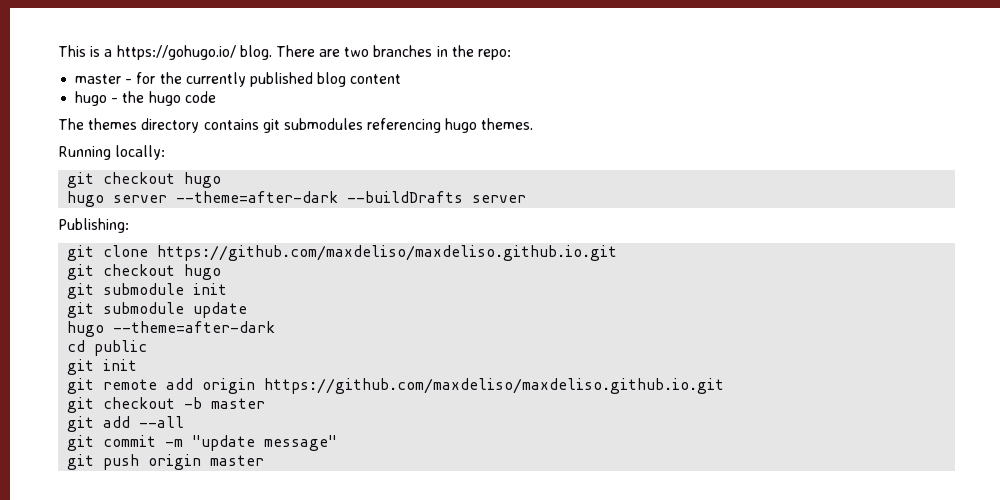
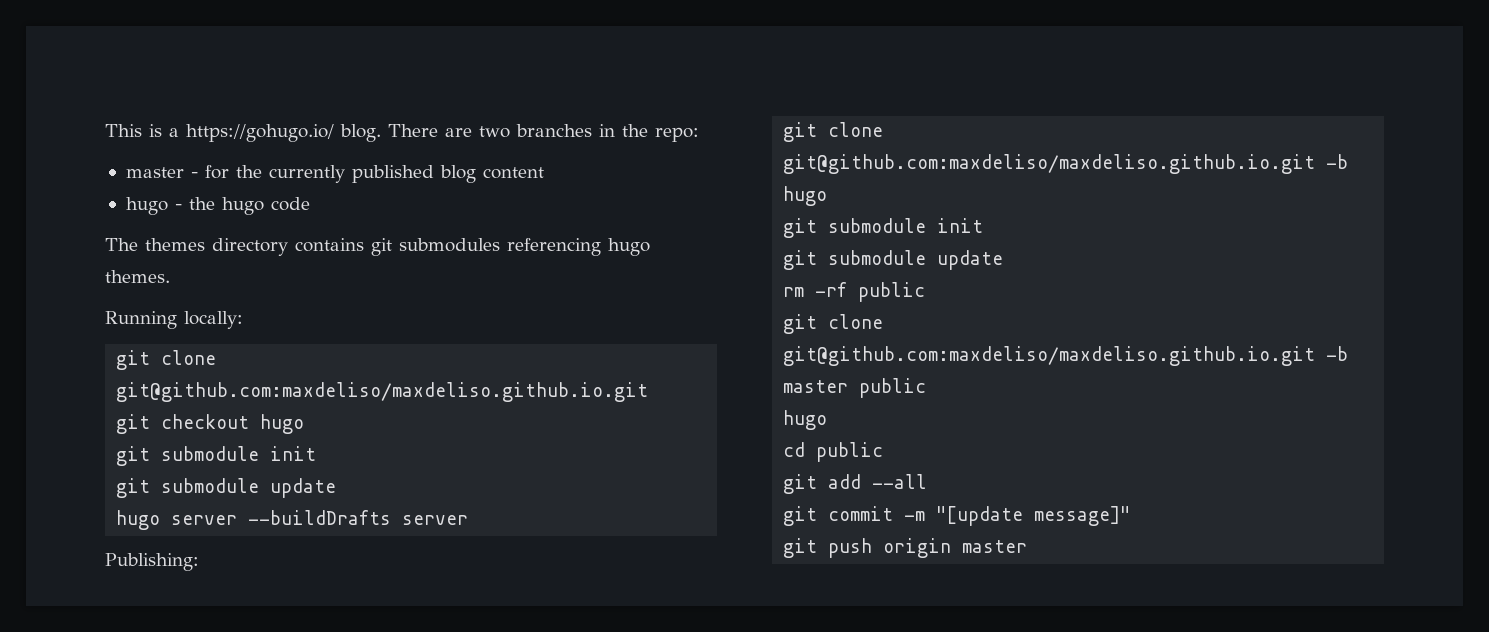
[67,172,222,188] [67,191,527,207] [58,218,129,233] [67,245,618,261] // git checkout hugo // hugo server --theme=after-dark --buildDrafts server // Publishing: // git clone https://github.com/maxdeliso/maxdeliso.github.io.git -> [116,350,217,370] [116,382,649,402] // git clone git@github.com:maxdeliso/maxdeliso.github.io.git
[113,321,276,333] [67,340,148,356] [67,359,138,375] [67,378,725,394] [67,397,266,413] --theme=after-dark // cd public // git init // git remote add origin https://github.com/maxdeliso/maxdeliso.github.io.git // git checkout -b master -> [171,510,469,525] [105,553,199,571] [783,122,884,142] [783,154,1349,174] [783,186,828,206] [783,218,984,238] [783,250,1004,270] [783,282,926,302] [783,314,884,334] [783,346,1349,366] [783,378,927,398] [783,410,828,430] [783,442,884,462] server --buildDrafts server // Publishing: // git clone git@github.com:maxdeliso/maxdeliso.github.io.git -b hugo // git submodule init // git submodule update // rm -rf public // git clone git@github.com:maxdeliso/maxdeliso.github.io.git -b master public // hugo // cd public
[192,435,338,451] "update message" -> [936,506,1131,526] "[update message]"

